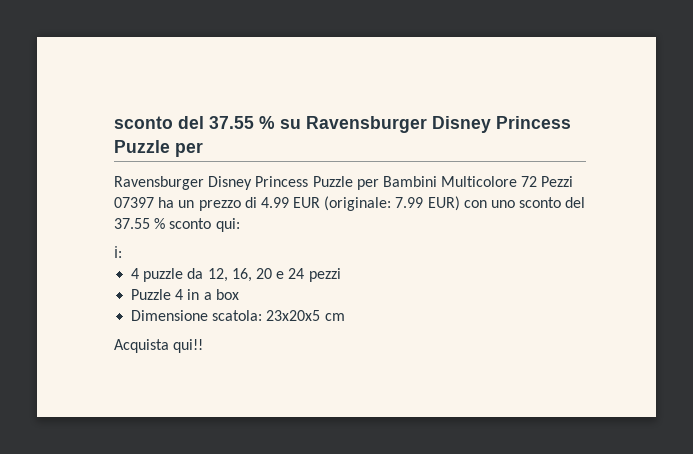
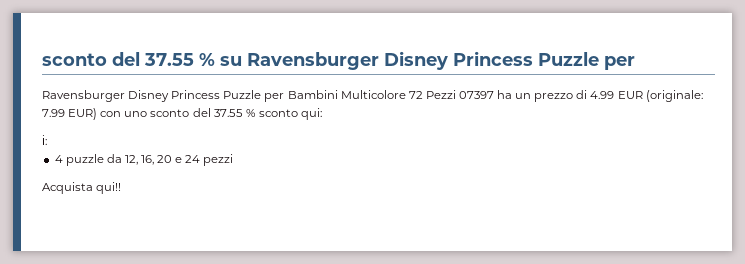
[131,289,239,300] [131,310,345,321] // Puzzle 4 in a box // Dimensione scatola: 23x20x5 cm -> (234, 160) none

